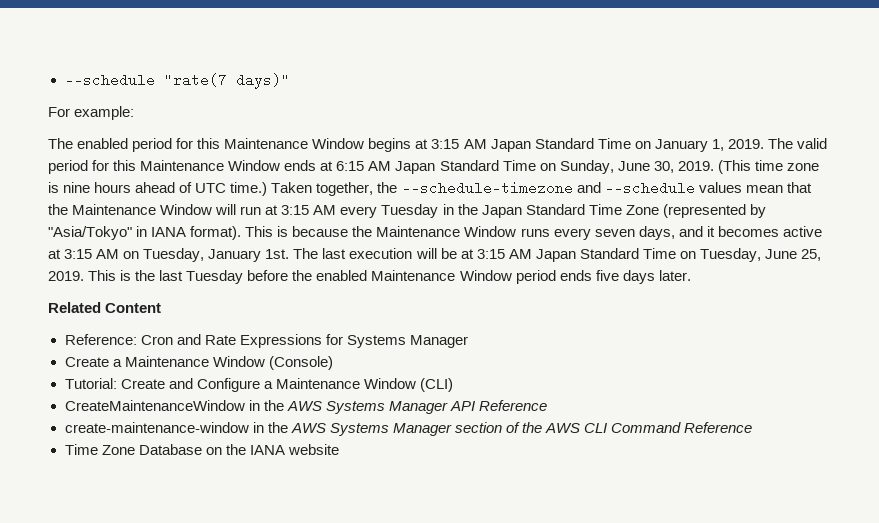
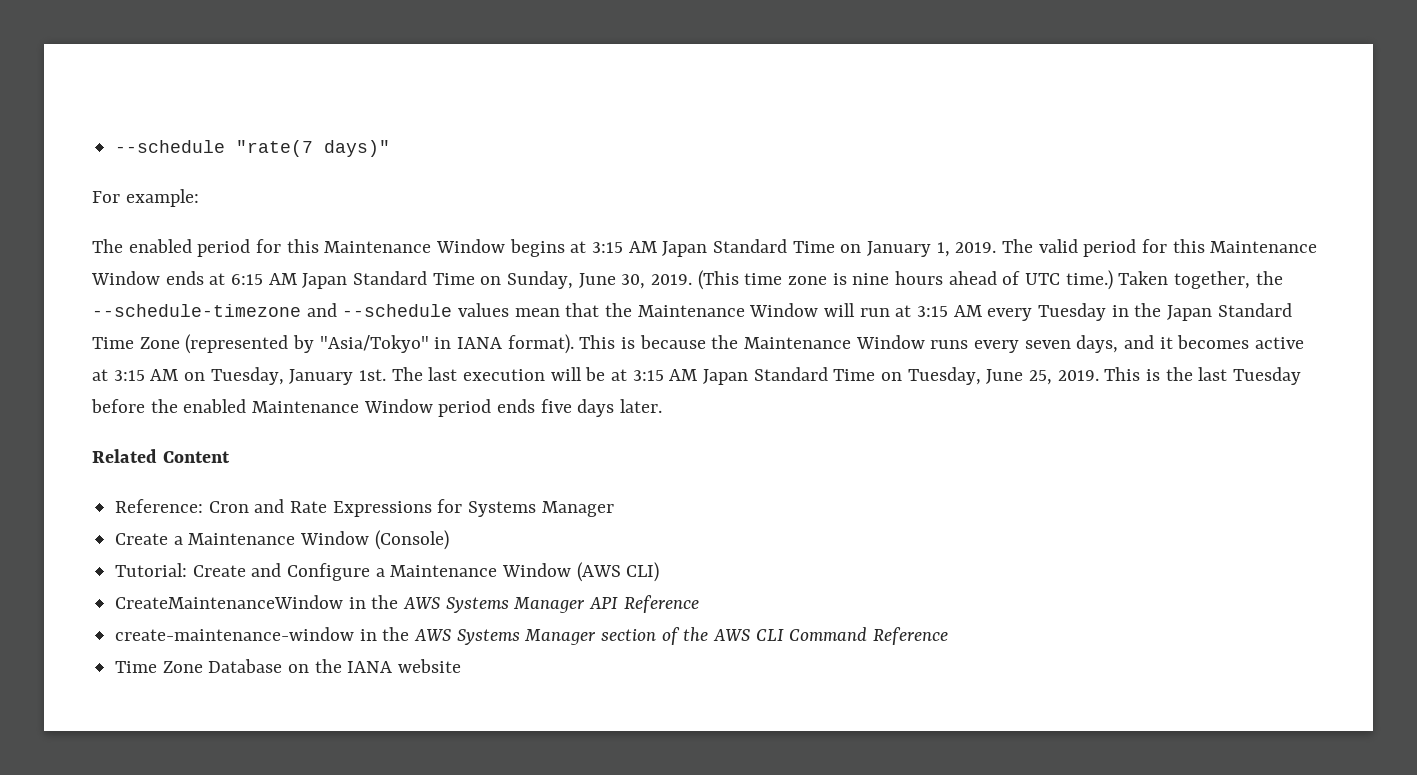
[419,378,453,392] (CLI) -> [576,562,660,582] (AWS CLI)

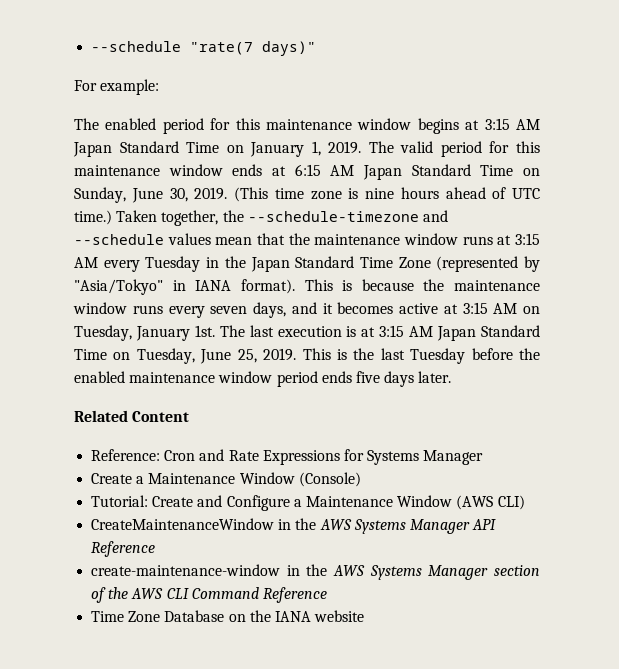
[324,239,506,253] Maintenance Window -> [266,118,412,130] maintenance window
[1210,241,1318,253] [91,271,160,285] Maintenance Window -> [74,164,223,176] maintenance window
[637,303,890,317] Maintenance Window will run -> [314,233,493,245] maintenance window runs
[744,335,925,349] Maintenance Window -> [454,280,540,291] [73,302,127,314] maintenance window
[550,367,606,381] will be -> [346,326,357,337] is
[252,399,433,413] Maintenance Window -> [129,371,273,383] maintenance window

